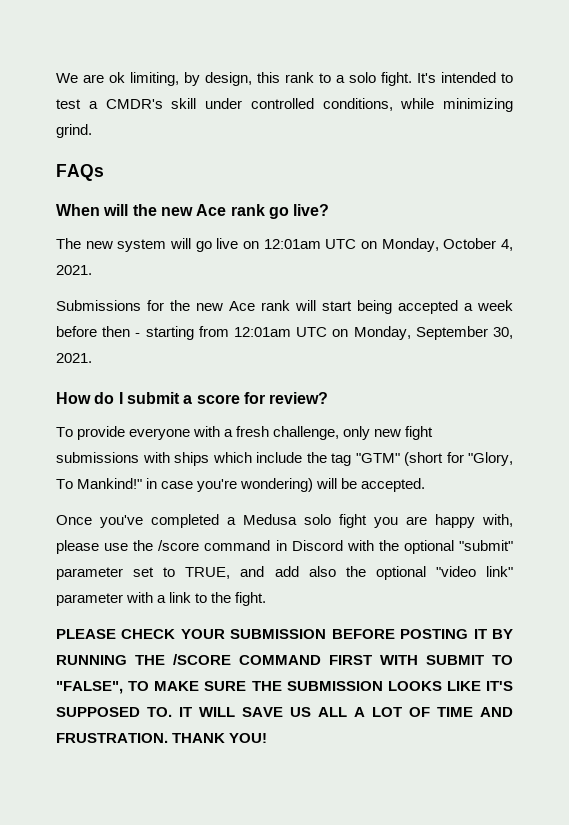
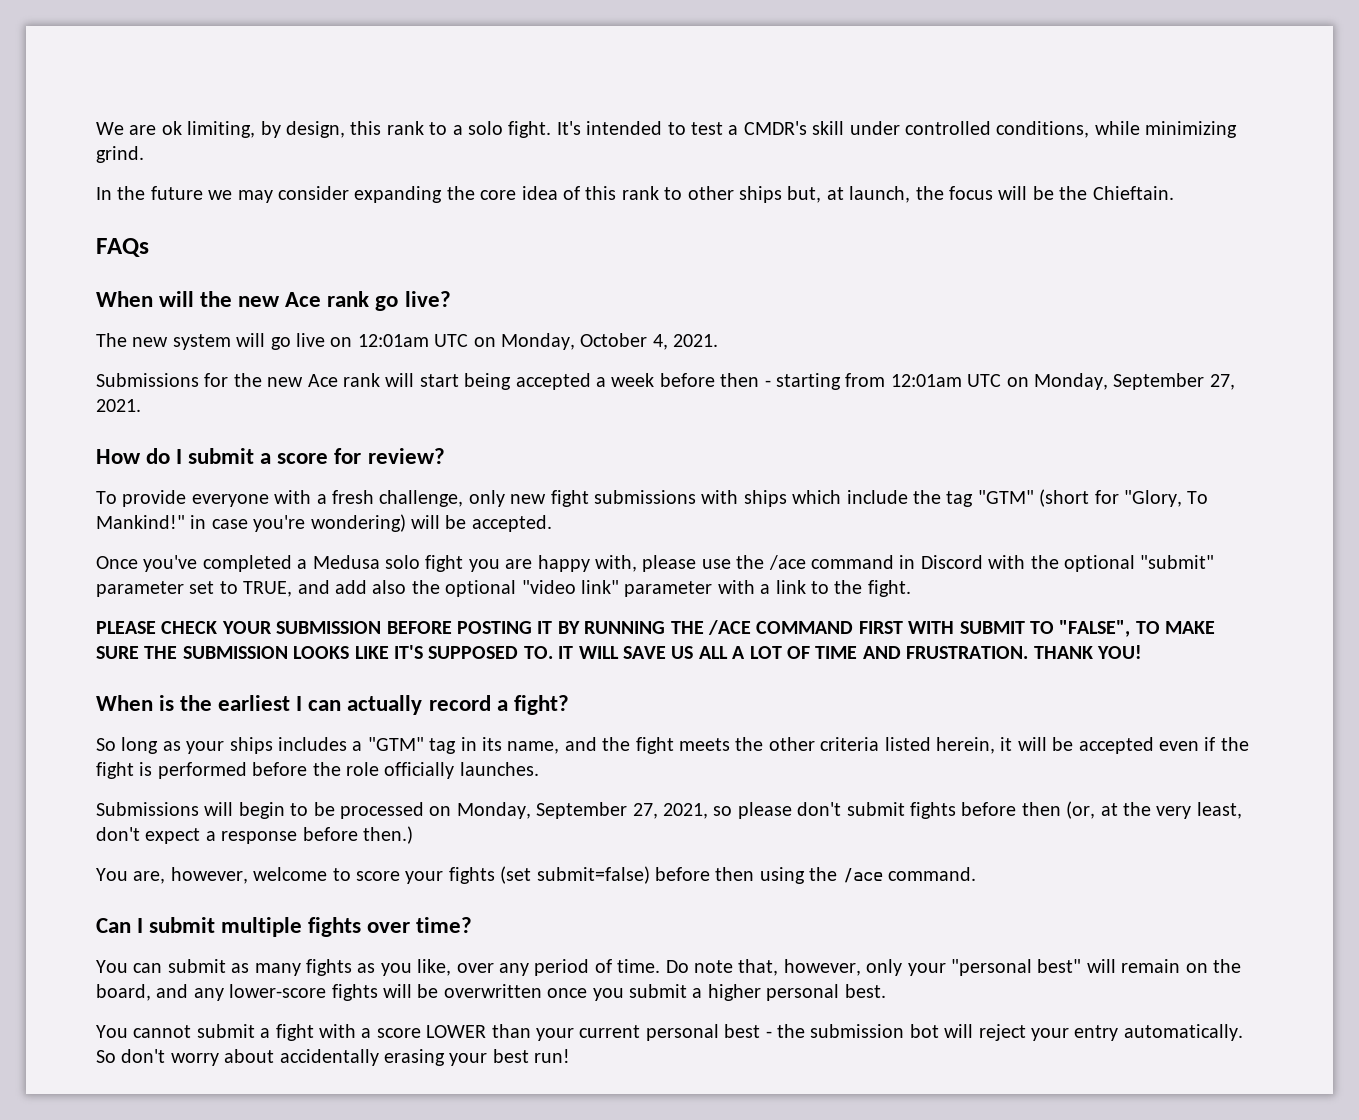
(92, 131) none -> [96,186,1174,203] // In the future we may consider expanding the core idea of this rank to other ships but, at launch, the focus will be the Chieftain.
[492,327,513,339] 30, -> [1209,374,1235,390] 27,
[158,540,200,551] /score -> [768,555,806,570] /ace
[173,654,231,665] /SCORE -> [707,620,751,635] /ACE
(268, 738) none -> [96,695,569,715] [96,737,1249,754] [96,762,539,779] [96,801,1242,819] [96,826,413,844] [96,866,976,884] [96,917,473,937] [96,959,1241,976] [96,984,886,1001] [96,1024,1243,1041] [96,1049,571,1066] // When is the earliest I can actually record a fight? // So long as your ships includes a "GTM" tag in its name, and the fight meets the other criteria listed herein, it will be accepted even if the fight is performed before the role officially launches. // Submissions will begin to be processed on Monday, September 27, 2021, so please don't submit fights before then (or, at the very least, don't expect a response before then.) // You are, however, welcome to score your fights (set submit=false) before then using the /ace command. // Can I submit multiple fights over time? // You can submit as many fights as you like, over any period of time. Do note that, however, only your "personal best" will remain on the board, and any lower-score fights will be overwritten once you submit a higher personal best. // You cannot submit a fight with a score LOWER than your current personal best - the submission bot will reject your entry automatically. So don't worry about accidentally erasing your best run!

